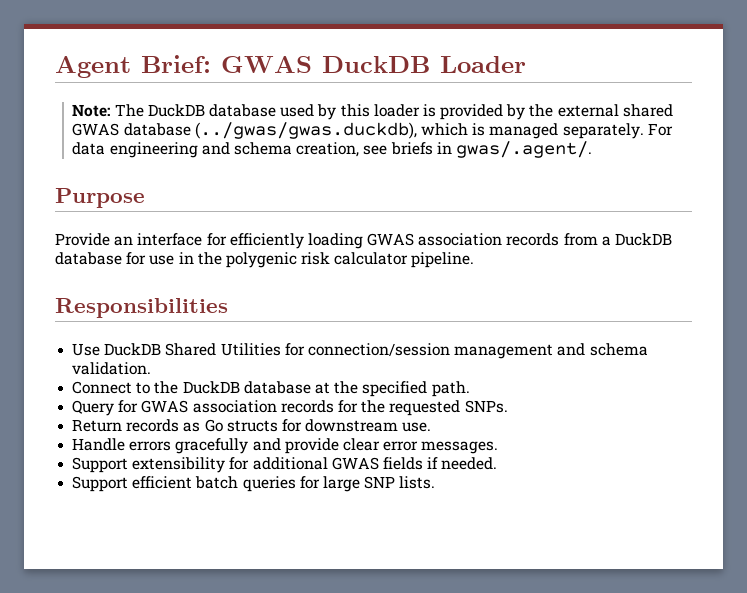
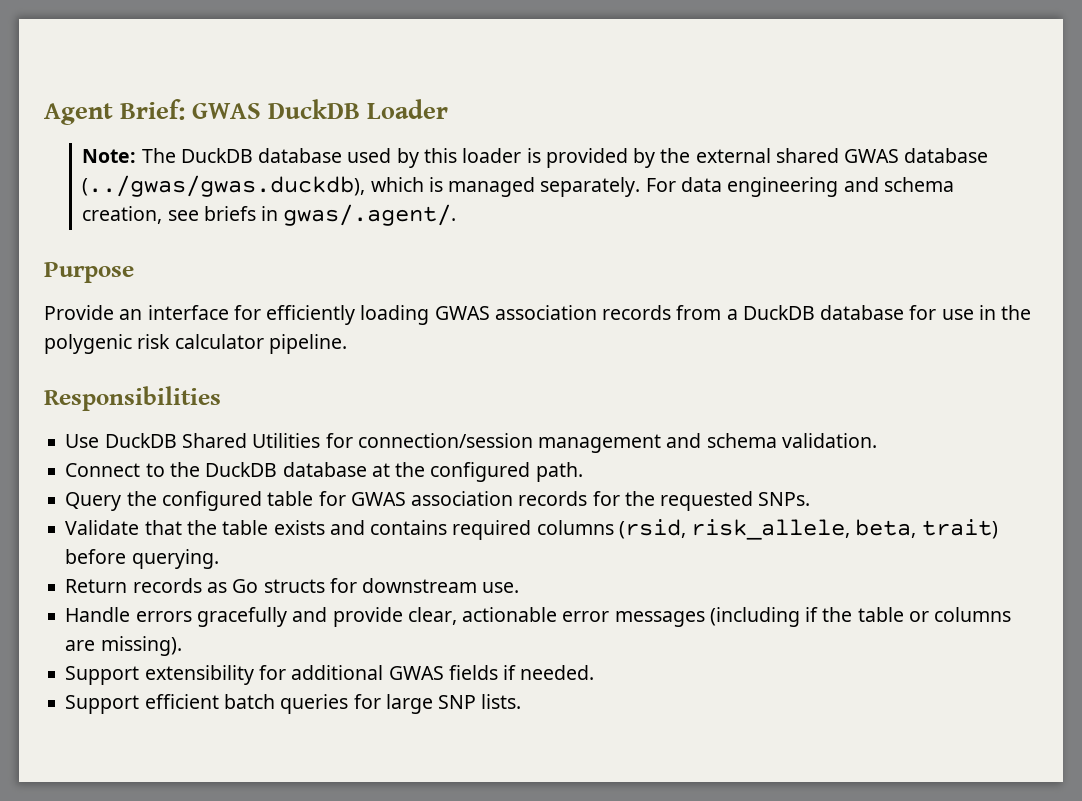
[362,381,428,397] specified -> [430,462,531,482] configured
(115, 408) none -> [126,491,314,511] the configured table
(508, 406) none -> [65,519,998,540] [65,549,219,569] // Validate that the table exists and contains required columns (rsid, risk_allele, beta, trait) before querying.
[342,438,499,454] clear error messages. -> [407,607,1012,627] [65,636,182,656] clear, actionable error messages (including if the table or columns are missing).

